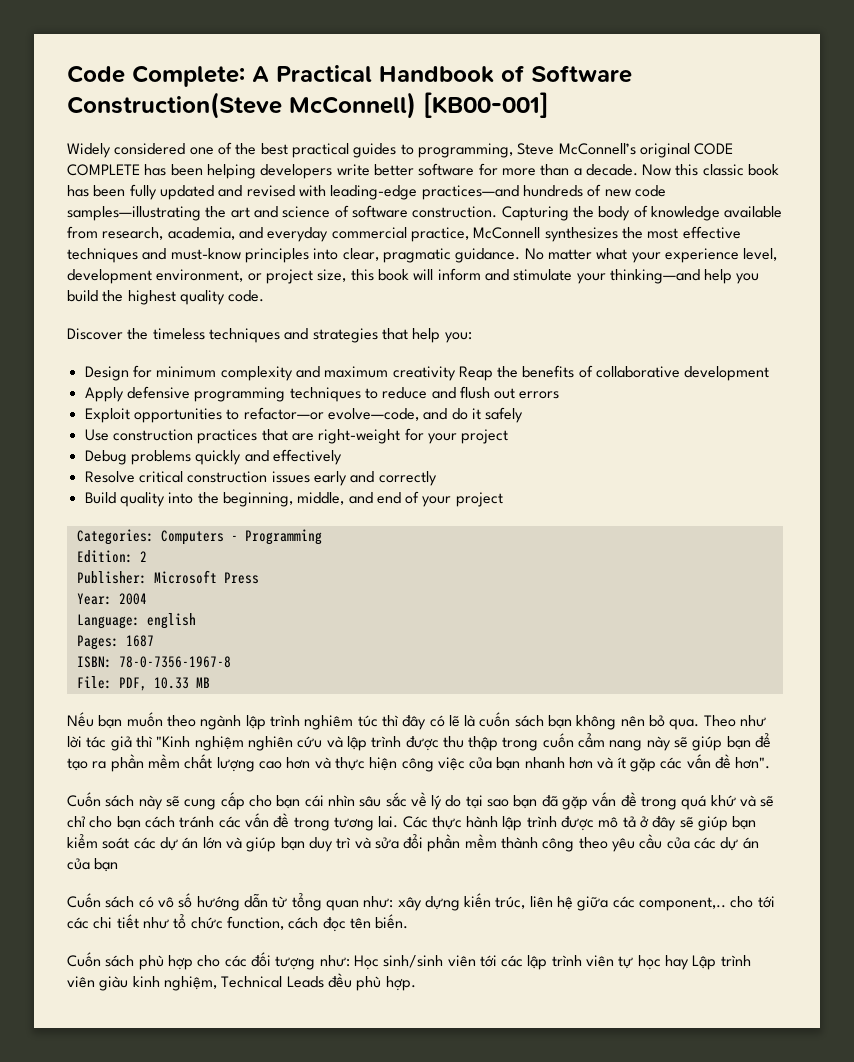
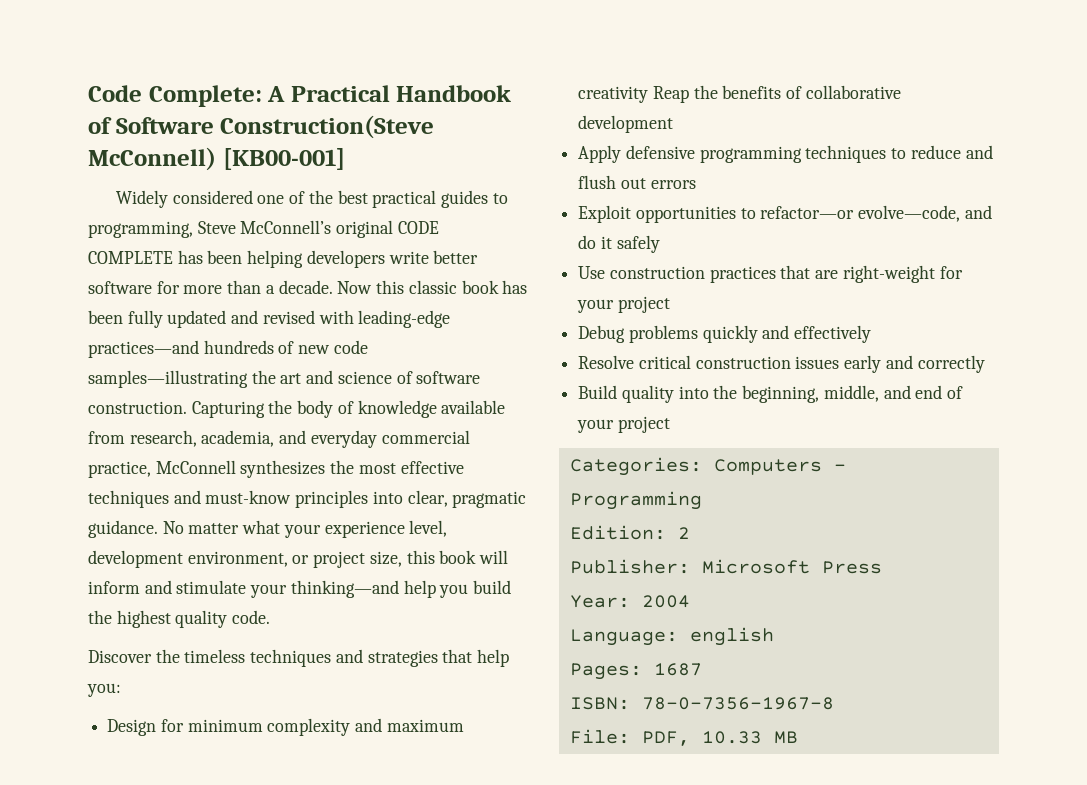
[67,712,767,730] [67,733,772,751] [67,754,771,772] [67,792,775,810] [67,813,757,831] [67,834,759,852] [67,858,119,872] [67,893,775,911] [67,914,409,932] [67,952,751,970] [67,973,416,991] // Nếu bạn muốn theo ngành lập trình nghiêm túc thì đây có lẽ là cuốn sách bạn không nên bỏ qua. Theo như lời tác giả thì "Kinh nghiệm nghiên cứu và lập trình được thu thập trong cuốn cẩm nang này sẽ giúp bạn để tạo ra phần mềm chất lượng cao hơn và thực hiện công việc của bạn nhanh hơn và ít gặp các vấn đề hơn". // Cuốn sách này sẽ cung cấp cho bạn cái nhìn sâu sắc về lý do tại sao bạn đã gặp vấn đề trong quá khứ và sẽ chỉ cho bạn cách tránh các vấn đề trong tương lai. Các thực hành lập trình được mô tả ở đây sẽ giúp bạn kiểm soát các dự án lớn và giúp bạn duy trì và sửa đổi phần mềm thành công theo yêu cầu của các dự án của bạn // Cuốn sách có vô số hướng dẫn từ tổng quan như: xây dựng kiến trúc, liên hệ giữa các component,.. cho tới các chi tiết như tổ chức function, cách đọc tên biến. // Cuốn sách phù hợp cho các đối tượng như: Học sinh/sinh viên tới các lập trình viên tự học hay Lập trình viên giàu kinh nghiệm, Technical Leads đều phù hợp. -> (798, 737) none

